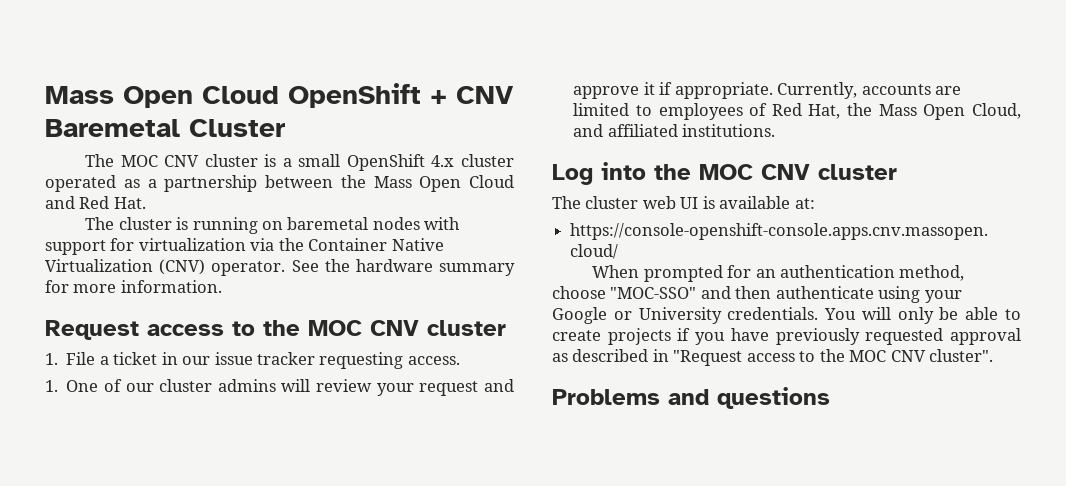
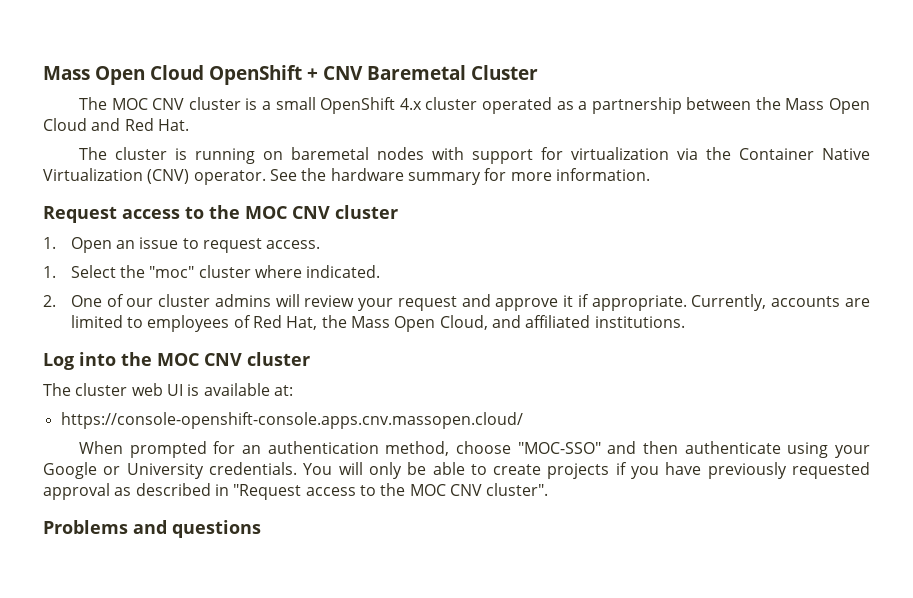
[66,352,460,369] [45,380,58,392] File a ticket in our issue tracker requesting access. // 1. -> [70,237,321,253] [43,265,381,278] [43,295,56,307] Open an issue to request access. // 1. Select the "moc" cluster where indicated. // 2.

